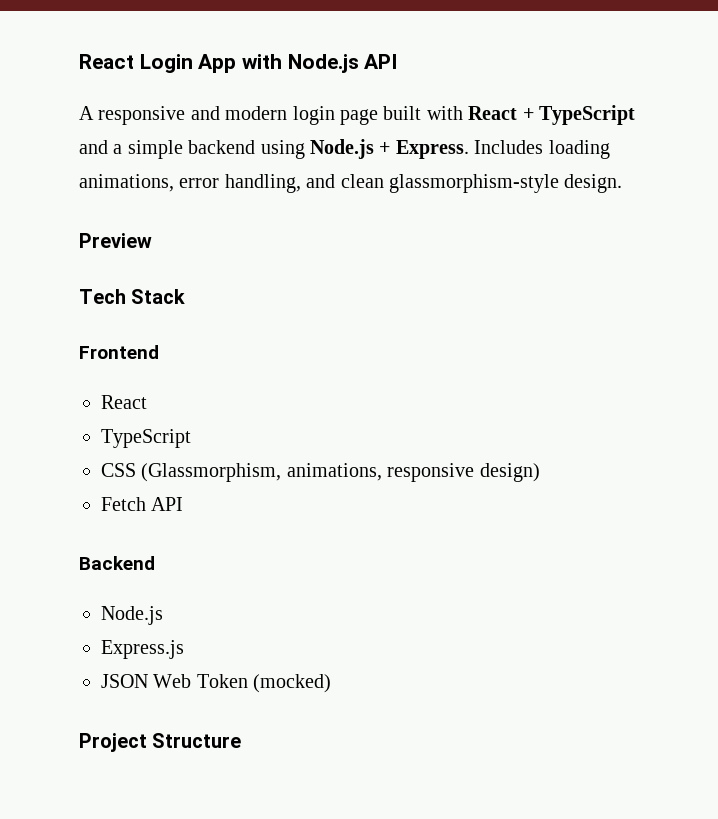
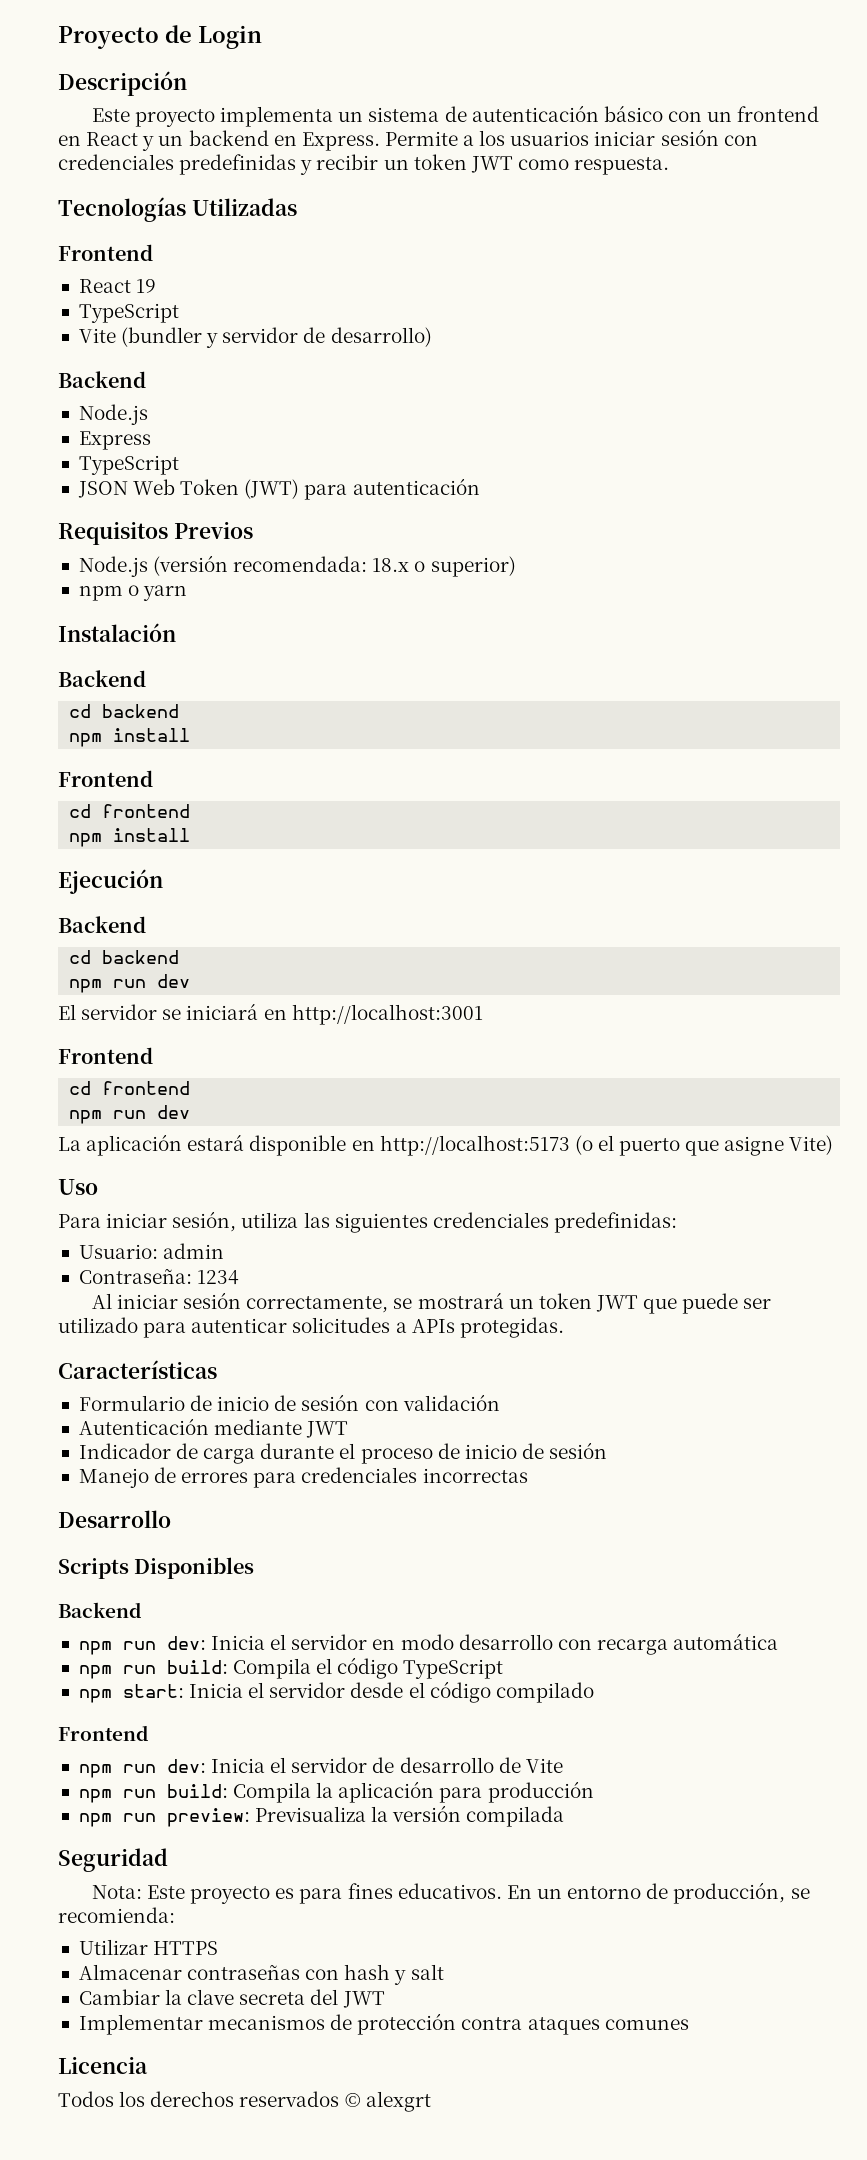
[79,54,398,73] [79,105,635,125] [79,139,610,159] [79,174,623,193] [79,233,152,248] [79,289,186,304] React Login App with Node.js API // A responsive and modern login page built with React + TypeScript and a simple backend using Node.js + Express. Includes loading animations, error handling, and clean glassmorphism-style design. // Preview // Tech Stack -> [58,25,262,49] [58,71,187,96] [91,105,820,127] [58,129,758,151] [58,154,670,175] [58,197,297,222] Proyecto de Login // Descripción // Este proyecto implementa un sistema de autenticación básico con un frontend en React y un backend en Express. Permite a los usuarios iniciar sesión con credenciales predefinidas y recibir un token JWT como respuesta. // Tecnologías Utilizadas
[101,429,191,448] [101,463,540,482] [101,497,184,511] // TypeScript // CSS (Glassmorphism, animations, responsive design) // Fetch API -> [136,279,157,293] [78,303,179,323] [78,327,432,348] 19 // TypeScript // Vite (bundler y servidor de desarrollo)
[101,640,184,659] Express.js -> [78,431,151,450] [78,455,179,475] Express // TypeScript
[253,674,332,693] [79,733,242,752] (mocked) // Project Structure -> [244,478,480,500] [58,521,253,545] [78,555,516,577] [78,585,188,601] [58,623,176,642] [58,670,146,687] [69,704,180,718] [69,728,191,747] [58,770,153,787] [69,804,191,818] [69,828,191,847] [58,869,163,894] [58,916,146,933] [69,950,180,964] [69,974,191,993] [58,1003,483,1025] [58,1047,153,1064] [69,1081,191,1095] [69,1105,191,1124] [58,1134,834,1156] [58,1179,98,1195] [58,1211,677,1233] [78,1243,225,1259] [78,1269,240,1285] [91,1292,772,1314] [58,1317,564,1338] [58,1360,217,1379] [78,1394,500,1411] [78,1418,349,1438] [78,1442,608,1464] [78,1467,528,1488] [58,1510,171,1528] [58,1557,255,1579] [58,1602,142,1618] [78,1633,779,1655] [78,1657,504,1679] [78,1681,594,1703] [58,1725,149,1741] [78,1757,563,1778] [78,1781,594,1803] [78,1805,565,1827] [58,1848,168,1872] [91,1882,810,1904] [58,1907,175,1923] [78,1939,219,1955] [78,1964,444,1985] [78,1989,385,2008] [78,2013,689,2035] [58,2056,148,2074] [58,2091,431,2112] (JWT) para autenticación // Requisitos Previos // Node.js (versión recomendada: 18.x o superior) // npm o yarn // Instalación // Backend // cd backend // npm install // Frontend // cd frontend // npm install // Ejecución // Backend // cd backend // npm run dev // El servidor se iniciará en http://localhost:3001 // Frontend // cd frontend // npm run dev // La aplicación estará disponible en http://localhost:5173 (o el puerto que asigne Vite) // Uso // Para iniciar sesión, utiliza las siguientes credenciales predefinidas: // Usuario: admin // Contraseña: 1234 // Al iniciar sesión correctamente, se mostrará un token JWT que puede ser utilizado para autenticar solicitudes a APIs protegidas. // Características // Formulario de inicio de sesión con validación // Autenticación mediante JWT // Indicador de carga durante el proceso de inicio de sesión // Manejo de errores para credenciales incorrectas // Desarrollo // Scripts Disponibles // Backend // npm run dev: Inicia el servidor en modo desarrollo con recarga automática // npm run build: Compila el código TypeScript // npm start: Inicia el servidor desde el código compilado // Frontend // npm run dev: Inicia el servidor de desarrollo de Vite // npm run build: Compila la aplicación para producción // npm run preview: Previsualiza la versión compilada // Seguridad // Nota: Este proyecto es para fines educativos. En un entorno de producción, se recomienda: // Utilizar HTTPS // Almacenar contraseñas con hash y salt // Cambiar la clave secreta del JWT // Implementar mecanismos de protección contra ataques comunes // Licencia // Todos los derechos reservados © alexgrt

